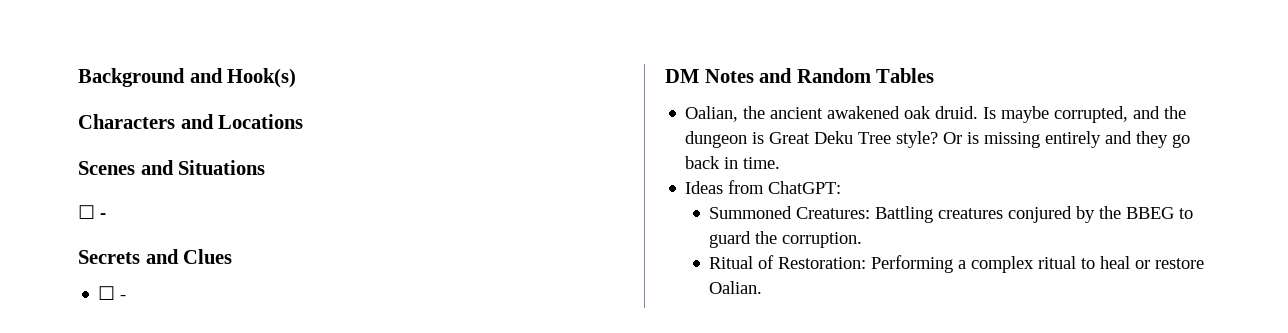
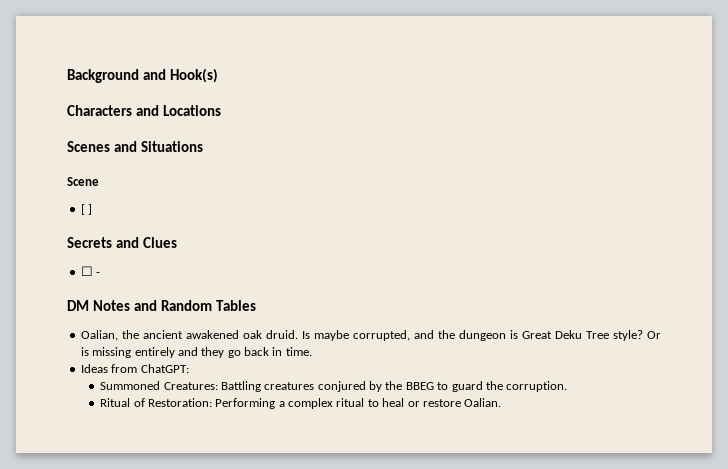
[78,205,106,219] ☐ - -> [67,177,99,186] [80,204,93,215] Scene // [ ]

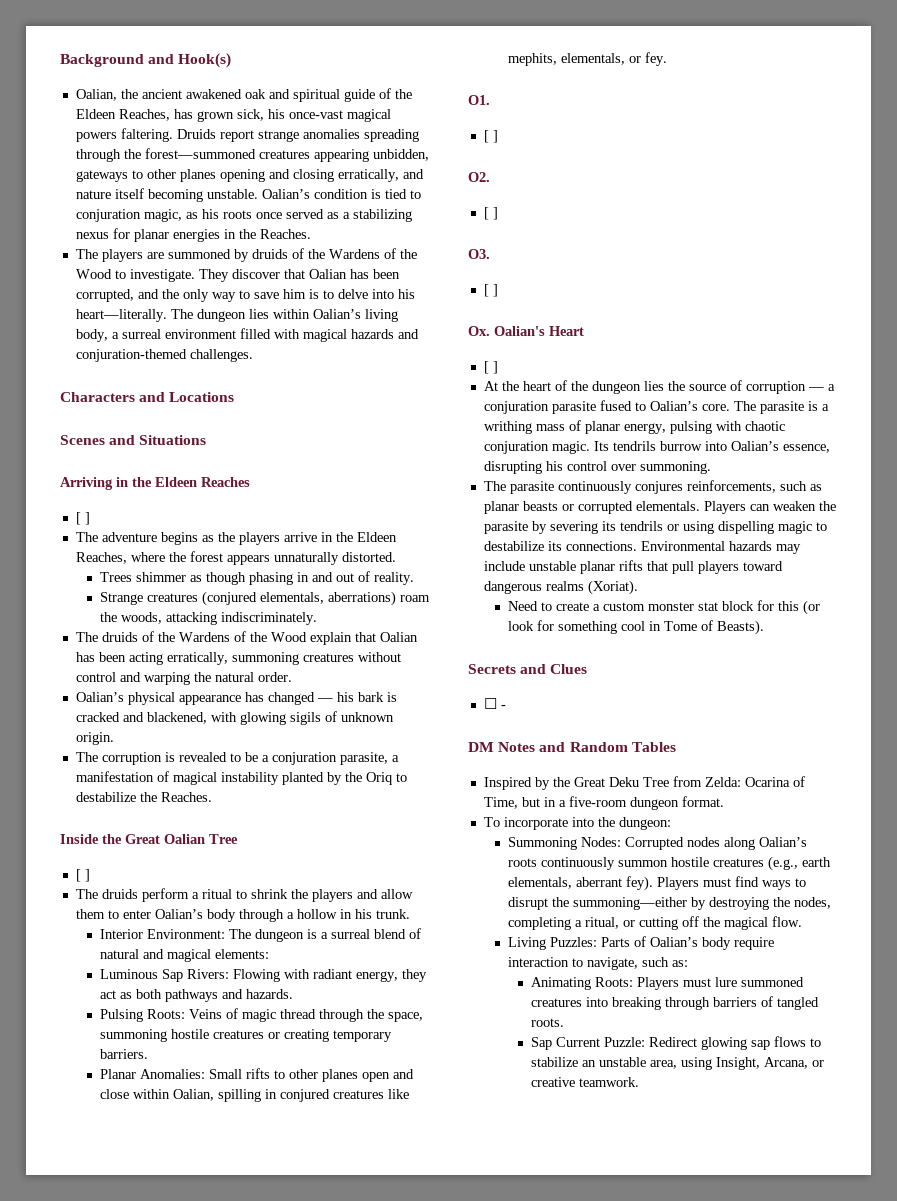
(218, 75) none -> [75,88,412,102] [75,109,391,122] [75,128,419,142] [75,148,429,162] [75,169,424,182] [75,188,421,202] [75,209,412,222] [75,228,311,242] [75,248,417,262] [75,269,400,282] [75,289,415,302] [75,309,398,322] [75,328,419,342] [75,349,253,362] // Oalian, the ancient awakened oak and spiritual guide of the Eldeen Reaches, has grown sick, his once-vast magical powers faltering. Druids report strange anomalies spreading through the forest—summoned creatures appearing unbidden, gateways to other planes opening and closing erratically, and nature itself becoming unstable. Oalian’s condition is tied to conjuration magic, as his roots once served as a stabilizing nexus for planar energies in the Reaches. // The players are summoned by druids of the Wardens of the Wood to investigate. They discover that Oalian has been corrupted, and the only way to save him is to delve into his heart—literally. The dungeon lies within Oalian’s living body, a surreal environment filled with magical hazards and conjuration-themed challenges.
[67,177,99,186] [80,204,93,215] Scene // [ ] -> [60,477,250,490] [75,512,90,525] [75,532,397,545] [75,551,396,565] [99,571,414,585] [99,591,430,606] [99,612,317,625] [75,631,418,645] [75,652,401,665] [75,672,292,685] [75,692,397,705] [75,711,394,725] [75,732,114,745] [75,752,399,765] [75,771,407,785] [75,792,212,802] [60,834,238,844] [75,869,90,882] [75,888,413,902] [75,909,410,922] [99,928,421,942] [99,949,269,962] [99,969,427,982] [99,989,293,1002] [99,1008,423,1022] [99,1029,392,1042] [99,1049,148,1059] [99,1068,414,1082] [99,1089,409,1102] [507,52,667,66] [468,95,490,105] [483,130,498,143] [468,172,490,182] [483,207,498,220] [468,249,490,259] [483,284,498,297] [468,326,584,336] [483,361,498,374] [483,380,835,394] [483,400,829,414] [483,420,785,434] [483,441,830,454] [483,461,711,474] [483,480,822,494] [483,501,836,514] [483,521,827,534] [483,541,801,554] [483,560,783,574] [483,580,638,595] [507,600,820,615] [507,620,764,635] Arriving in the Eldeen Reaches // [ ] // The adventure begins as the players arrive in the Eldeen Reaches, where the forest appears unnaturally distorted. // Trees shimmer as though phasing in and out of reality. // Strange creatures (conjured elementals, aberrations) roam the woods, attacking indiscriminately. // The druids of the Wardens of the Wood explain that Oalian has been acting erratically, summoning creatures without control and warping the natural order. // Oalian’s physical appearance has changed — his bark is cracked and blackened, with glowing sigils of unknown origin. // The corruption is revealed to be a conjuration parasite, a manifestation of magical instability planted by the Oriq to destabilize the Reaches. // Inside the Great Oalian Tree // [ ] // The druids perform a ritual to shrink the players and allow them to enter Oalian’s body through a hollow in his trunk. // Interior Environment: The dungeon is a surreal blend of natural and magical elements: // Luminous Sap Rivers: Flowing with radiant energy, they act as both pathways and hazards. // Pulsing Roots: Veins of magic thread through the space, summoning hostile creatures or creating temporary barriers. // Planar Anomalies: Small rifts to other planes open and close within Oalian, spilling in conjured creatures like mephits, elementals, or fey. // O1. // [ ] // O2. // [ ] // O3. // [ ] // Ox. Oalian's Heart // [ ] // At the heart of the dungeon lies the source of corruption — a conjuration parasite fused to Oalian’s core. The parasite is a writhing mass of planar energy, pulsing with chaotic conjuration magic. Its tendrils burrow into Oalian’s essence, disrupting his control over summoning. // The parasite continuously conjures reinforcements, such as planar beasts or corrupted elementals. Players can weaken the parasite by severing its tendrils or using dispelling magic to destabilize its connections. Environmental hazards may include unstable planar rifts that pull players toward dangerous realms (Xoriat). // Need to create a custom monster stat block for this (or look for something cool in Tome of Beasts).
[80,330,661,341] [80,347,312,358] [80,364,189,373] [100,381,568,392] [100,398,502,409] Oalian, the ancient awakened oak druid. Is maybe corrupted, and the dungeon is Great Deku Tree style? Or is missing entirely and they go back in time. // Ideas from ChatGPT: // Summoned Creatures: Battling creatures conjured by the BBEG to guard the corruption. // Ritual of Restoration: Performing a complex ritual to heal or restore Oalian. -> [483,776,805,790] [483,796,724,810] [483,817,671,830] [507,837,807,850] [507,856,831,871] [507,876,806,891] [507,897,831,910] [507,916,802,930] [507,936,774,950] [507,957,688,970] [531,977,805,990] [531,996,820,1010] [531,1018,565,1027] [531,1036,822,1050] [531,1057,825,1070] [531,1077,640,1087] Inspired by the Great Deku Tree from Zelda: Ocarina of Time, but in a five-room dungeon format. // To incorporate into the dungeon: // Summoning Nodes: Corrupted nodes along Oalian’s roots continuously summon hostile creatures (e.g., earth elementals, aberrant fey). Players must find ways to disrupt the summoning—either by destroying the nodes, completing a ritual, or cutting off the magical flow. // Living Puzzles: Parts of Oalian’s body require interaction to navigate, such as: // Animating Roots: Players must lure summoned creatures into breaking through barriers of tangled roots. // Sap Current Puzzle: Redirect glowing sap flows to stabilize an unstable area, using Insight, Arcana, or creative teamwork.

